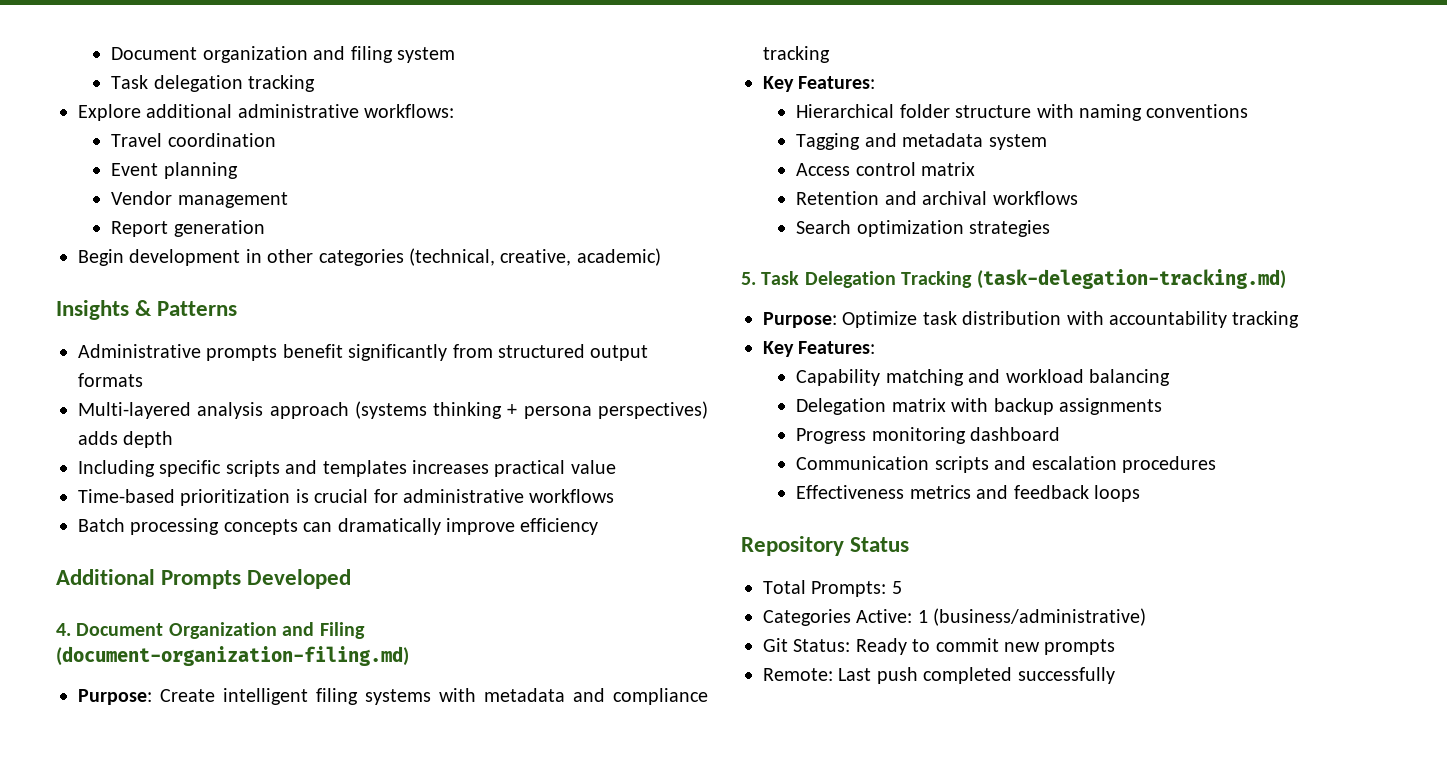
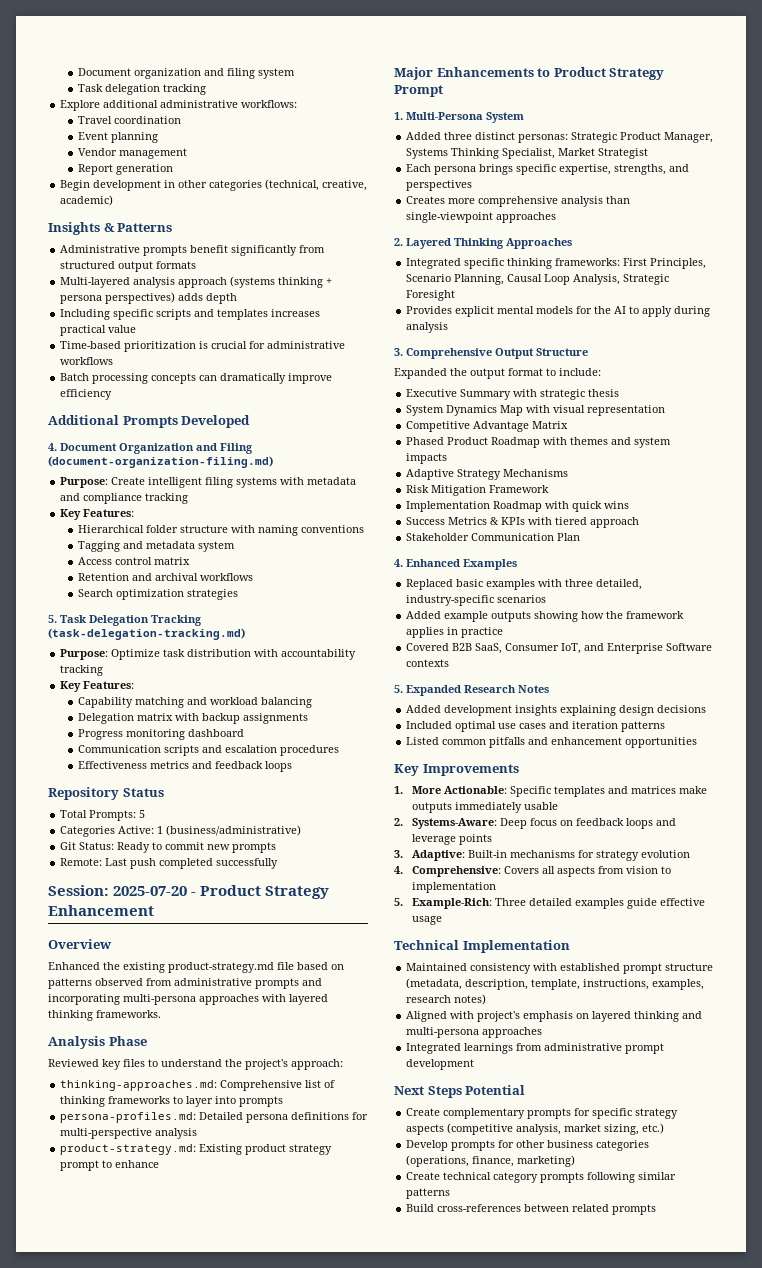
(1115, 675) none -> [48,885,330,899] [48,905,154,916] [48,939,112,949] [48,962,344,973] [48,978,322,989] [48,994,328,1005] [48,1010,161,1021] [48,1036,147,1049] [48,1059,343,1070] [60,1080,336,1091] [60,1096,284,1107] [60,1112,369,1123] [60,1128,198,1139] [60,1144,333,1155] [60,1160,160,1171] [394,67,665,80] [394,85,443,97] [394,112,524,123] [406,132,714,143] [406,148,649,159] [406,164,690,175] [406,180,473,191] [406,196,631,207] [406,212,557,223] [394,238,572,249] [406,258,707,269] [406,274,670,285] [406,290,456,301] [406,306,711,317] [406,322,449,333] [394,348,588,359] [394,368,601,379] [406,389,620,400] [406,405,666,416] [406,421,569,432] [406,437,672,448] [406,453,448,464] [406,469,569,480] [406,485,550,496] [406,501,630,512] [406,517,640,528] [406,533,581,541] [394,559,517,570] [406,579,643,590] [406,595,547,606] [406,611,685,622] [406,627,504,638] [406,643,713,654] [406,659,450,667] [394,685,549,696] [406,705,707,716] [406,721,666,732] [406,737,698,748] [394,764,519,776] [394,786,707,797] [411,802,558,813] [394,818,676,829] [411,834,492,845] [394,850,690,861] [394,866,671,877] [411,882,496,893] [394,898,705,909] [411,916,442,925] [394,940,570,953] [406,963,714,974] [406,978,705,990] [406,994,487,1005] [406,1011,703,1022] [406,1027,543,1038] [406,1043,665,1054] [406,1059,475,1070] [394,1085,526,1098] [406,1108,679,1119] [406,1123,665,1135] [406,1140,650,1151] [406,1155,576,1167] [406,1172,677,1183] [406,1188,451,1199] [406,1204,657,1215] // Session: 2025-07-20 - Product Strategy Enhancement // Overview // Enhanced the existing product-strategy.md file based on patterns observed from administrative prompts and incorporating multi-persona approaches with layered thinking frameworks. // Analysis Phase // Reviewed key files to understand the project's approach: // thinking-approaches.md: Comprehensive list of thinking frameworks to layer into prompts // persona-profiles.md: Detailed persona definitions for multi-perspective analysis // product-strategy.md: Existing product strategy prompt to enhance // Major Enhancements to Product Strategy Prompt // 1. Multi-Persona System // Added three distinct personas: Strategic Product Manager, Systems Thinking Specialist, Market Strategist // Each persona brings specific expertise, strengths, and perspectives // Creates more comprehensive analysis than single-viewpoint approaches // 2. Layered Thinking Approaches // Integrated specific thinking frameworks: First Principles, Scenario Planning, Causal Loop Analysis, Strategic Foresight // Provides explicit mental models for the AI to apply during analysis // 3. Comprehensive Output Structure // Expanded the output format to include: // Executive Summary with strategic thesis // System Dynamics Map with visual representation // Competitive Advantage Matrix // Phased Product Roadmap with themes and system impacts // Adaptive Strategy Mechanisms // Risk Mitigation Framework // Implementation Roadmap with quick wins // Success Metrics & KPIs with tiered approach // Stakeholder Communication Plan // 4. Enhanced Examples // Replaced basic examples with three detailed, industry-specific scenarios // Added example outputs showing how the framework applies in practice // Covered B2B SaaS, Consumer IoT, and Enterprise Software contexts // 5. Expanded Research Notes // Added development insights explaining design decisions // Included optimal use cases and iteration patterns // Listed common pitfalls and enhancement opportunities // Key Improvements // 1. More Actionable: Specific templates and matrices make outputs immediately usable // 2. Systems-Aware: Deep focus on feedback loops and leverage points // 3. Adaptive: Built-in mechanisms for strategy evolution // 4. Comprehensive: Covers all aspects from vision to implementation // 5. Example-Rich: Three detailed examples guide effective usage // Technical Implementation // Maintained consistency with established prompt structure (metadata, description, template, instructions, examples, research notes) // Aligned with project's emphasis on layered thinking and multi-persona approaches // Integrated learnings from administrative prompt development // Next Steps Potential // Create complementary prompts for specific strategy aspects (competitive analysis, market sizing, etc.) // Develop prompts for other business categories (operations, finance, marketing) // Create technical category prompts following similar patterns // Build cross-references between related prompts

